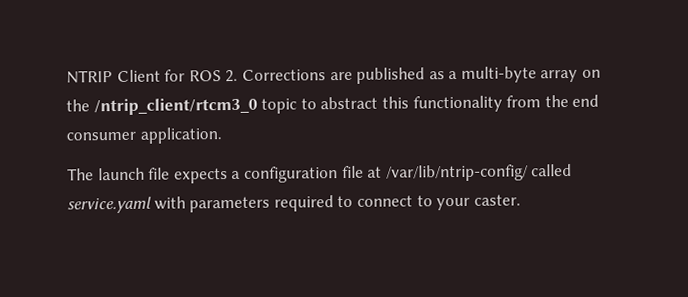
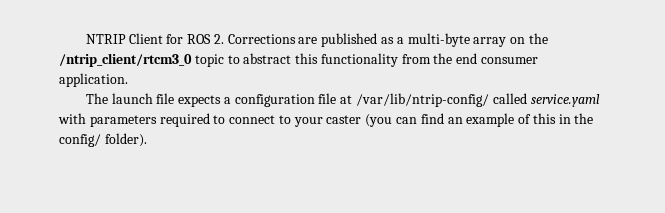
[473,194,521,206] caster. -> [326,113,594,127] [59,133,147,147] caster (you can find an example of this in the config/ folder).

